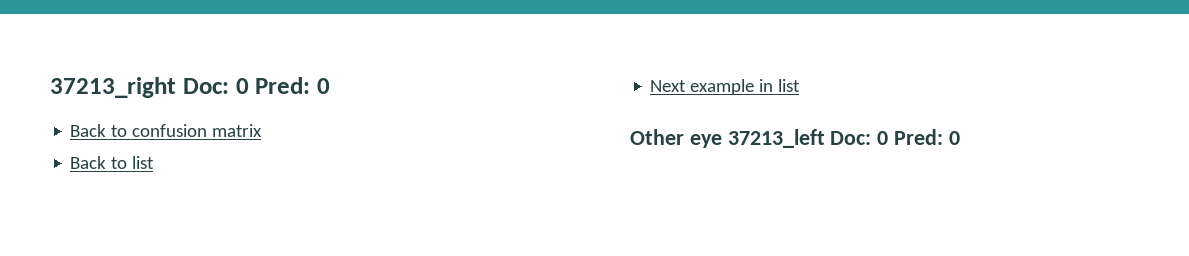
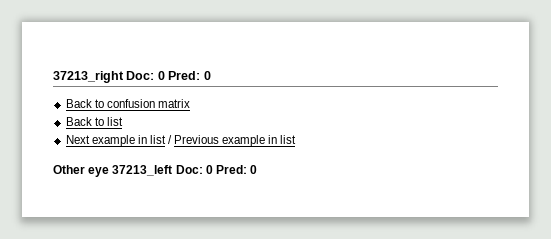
(801, 85) none -> [168,135,297,147] / Previous example in list

